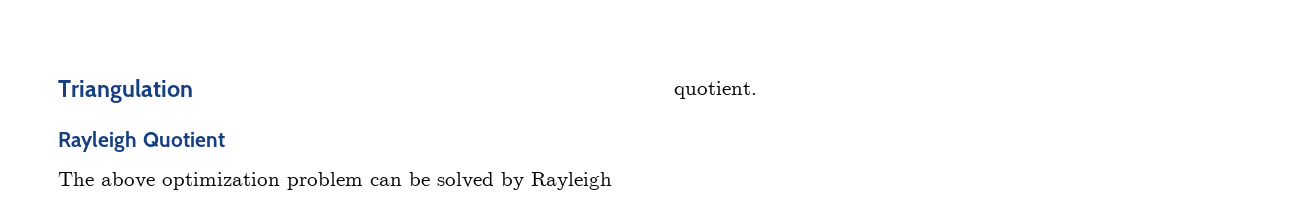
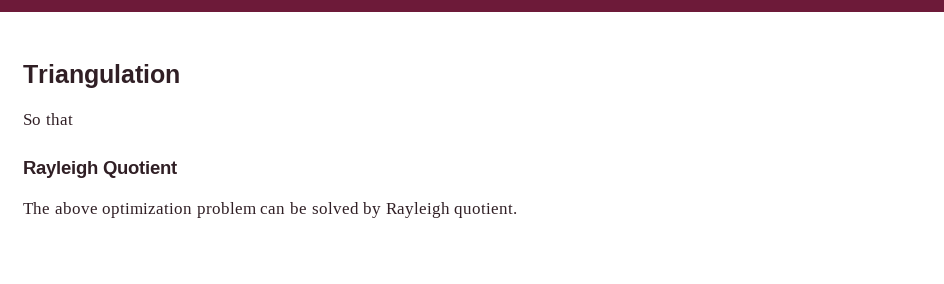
(193, 91) none -> [23,113,73,125] // So that

